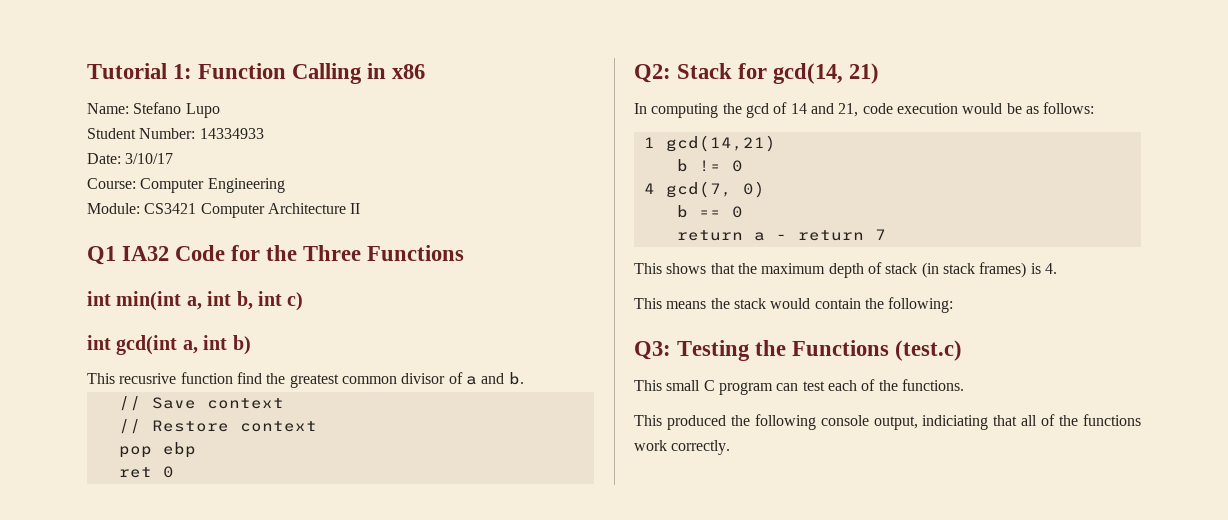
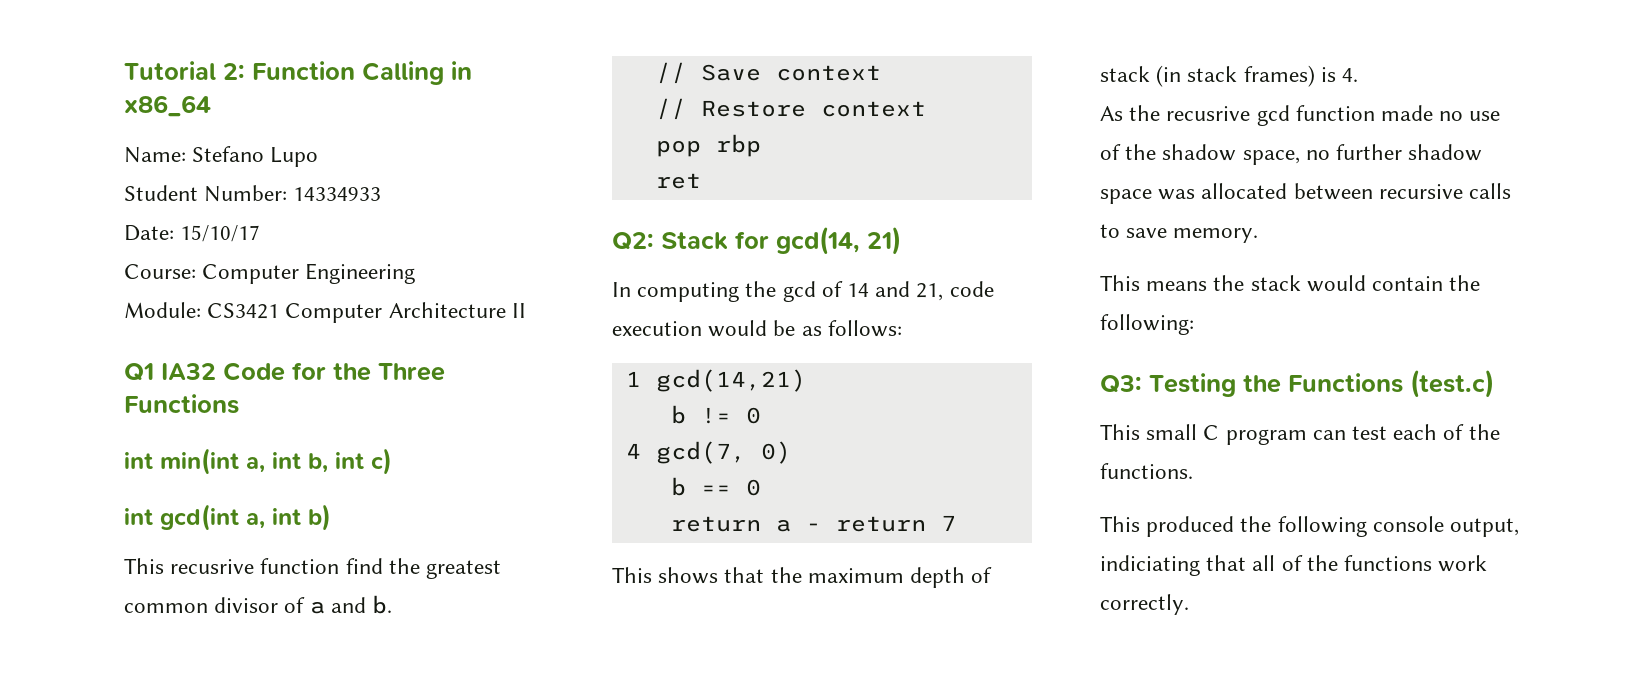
[173,64,193,79] 1: -> [223,63,245,80] 2:
[392,64,426,79] x86 -> [124,95,211,117] x86_64
[125,153,174,164] 3/10/17 -> [180,225,261,242] 15/10/17
[162,442,196,458] ebp -> [715,134,761,157] rbp
[162,466,174,478] 0 -> (701, 181) none
(1057, 268) none -> [1100,105,1501,126] [1100,144,1483,165] [1100,183,1512,204] [1100,224,1259,243] // As the recusrive gcd function made no use of the shadow space, no further shadow space was allocated between recursive calls to save memory.

